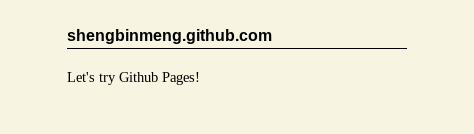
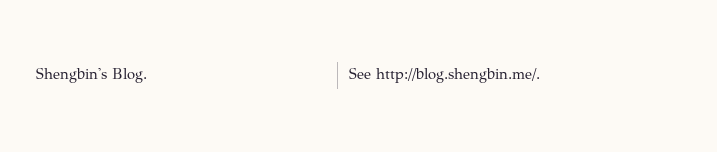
[67,29,272,44] [67,72,200,85] shengbinmeng.github.com // Let's try Github Pages! -> [36,67,147,83] [349,67,540,83] Shengbin's Blog. // See http://blog.shengbin.me/.

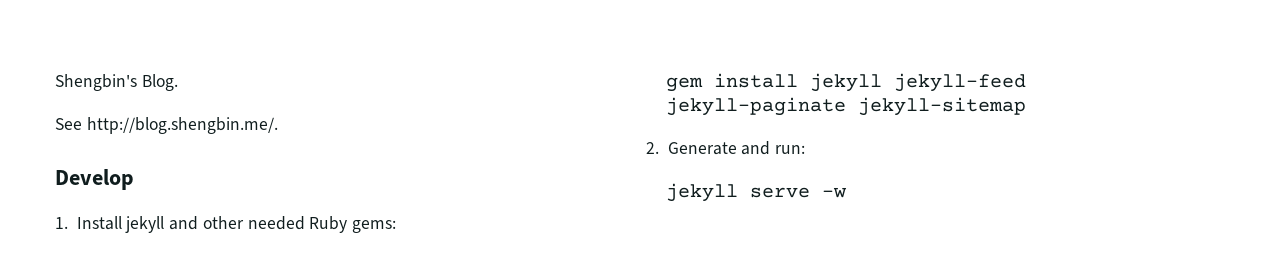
(540, 75) none -> [55,169,134,190] [55,216,397,233] [665,73,1026,92] [665,97,1026,116] [646,141,806,155] [665,183,847,202] // Develop // 1. Install jekyll and other needed Ruby gems: // gem install jekyll jekyll-feed jekyll-paginate jekyll-sitemap // 2. Generate and run: // jekyll serve -w

